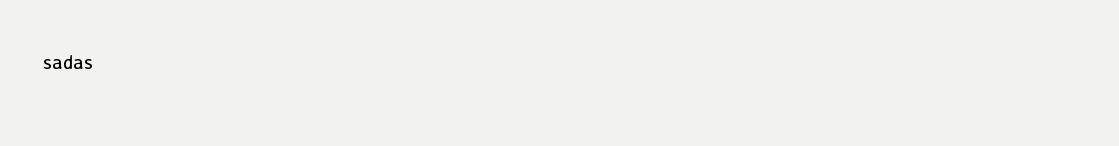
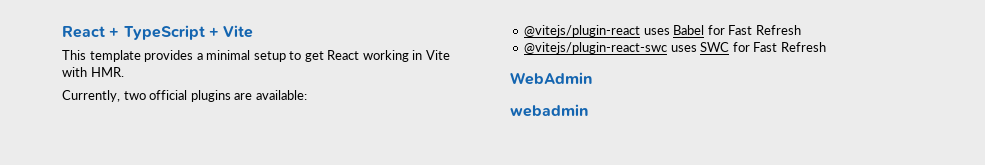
[43,55,93,69] sadas -> [62,25,254,40] [62,50,450,62] [62,67,124,77] [62,90,307,102] [524,25,801,37] [524,42,826,54] [510,72,592,85] [510,104,588,117] React + TypeScript + Vite // This template provides a minimal setup to get React working in Vite with HMR. // Currently, two official plugins are available: // @vitejs/plugin-react uses Babel for Fast Refresh // @vitejs/plugin-react-swc uses SWC for Fast Refresh // WebAdmin // webadmin

